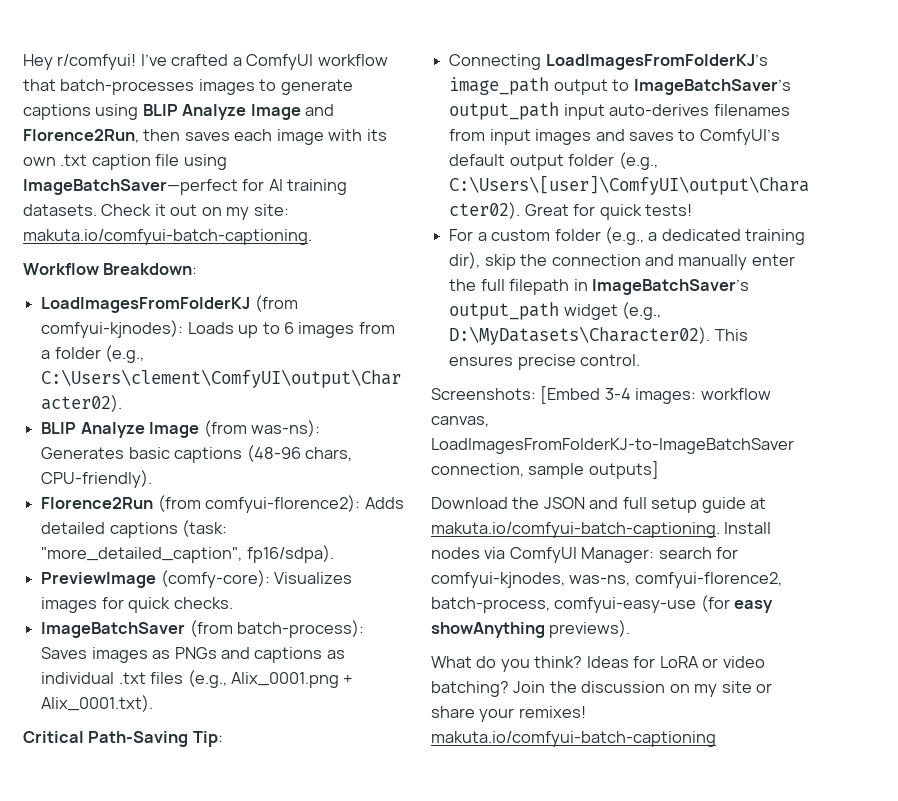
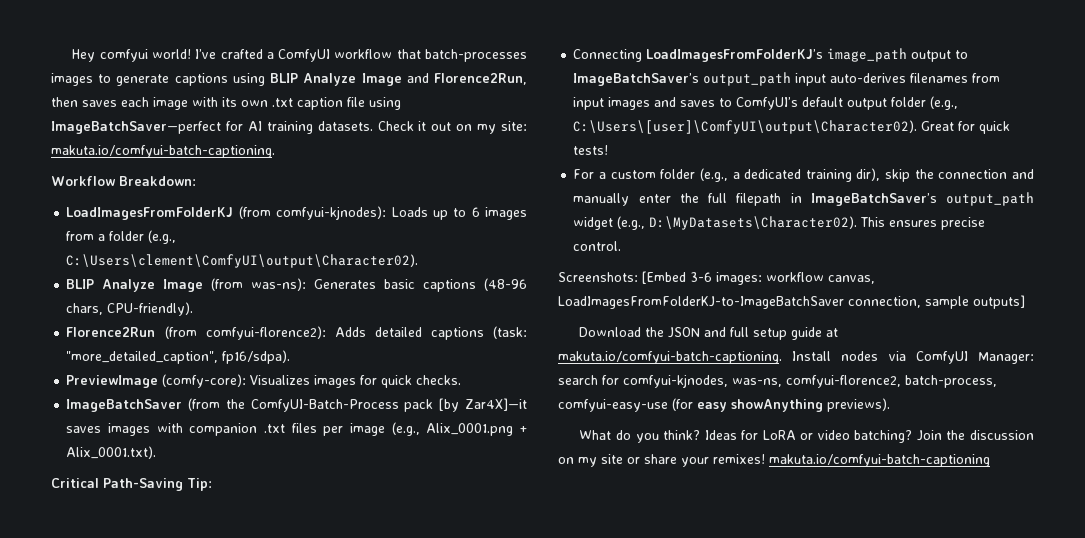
[57,54,137,70] r/comfyui! -> [99,49,192,62] comfyui world!
[237,620,365,638] [41,647,345,663] [41,672,184,684] batch-process): Saves images as PNGs and captions as individual .txt files -> [225,398,527,412] [66,423,386,436] the ComfyUI-Batch-Process pack [by Zar4X]—it saves images with companion .txt files per image
[604,388,631,400] 3-4 -> [690,272,712,282] 3-6

